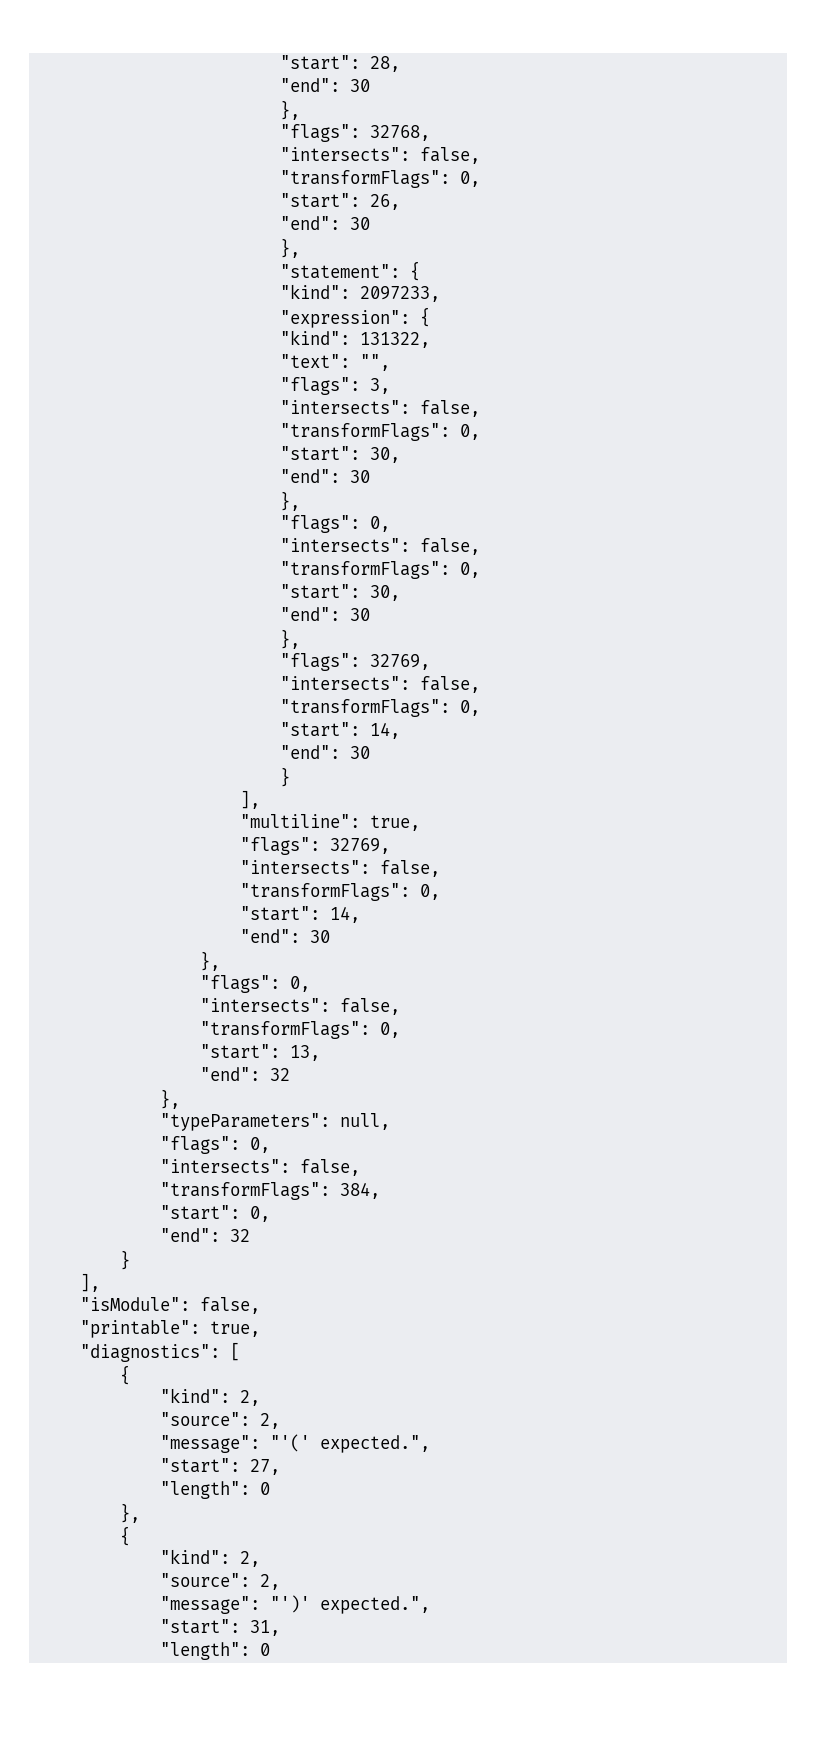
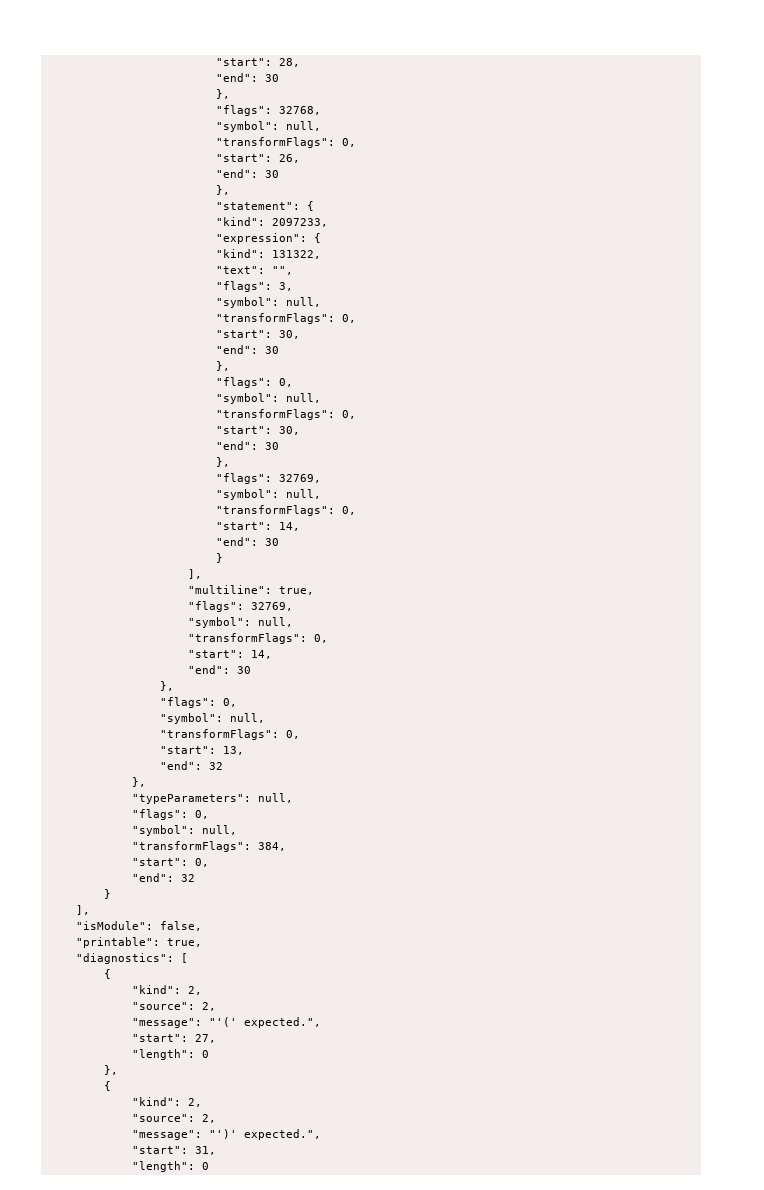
[280,147,481,164] "intersects": false, -> [216,121,322,132] "symbol": null,
[280,400,481,417] "intersects": false, -> [216,297,322,308] "symbol": null,
[280,538,481,555] "intersects": false, -> [216,393,322,404] "symbol": null,
[280,676,481,693] "intersects": false, -> [216,489,322,500] "symbol": null,
[240,860,441,877] "intersects": false, -> [188,617,294,628] "symbol": null,
[200,998,401,1015] "intersects": false, -> [160,713,266,724] "symbol": null,
[160,1159,361,1176] "intersects": false, -> [132,825,238,836] "symbol": null,

